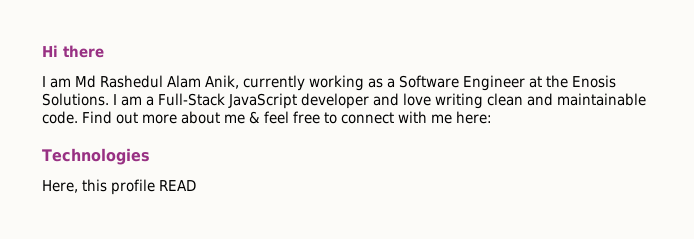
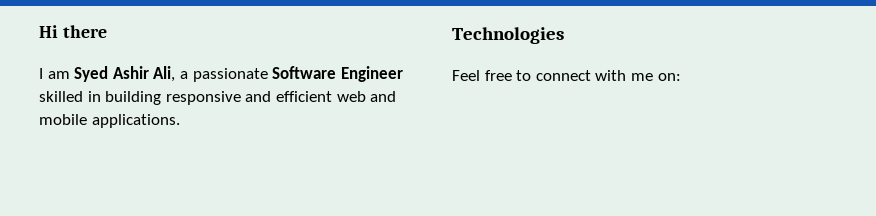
[75,75,616,91] [42,93,646,109] [42,111,289,124] Md Rashedul Alam Anik, currently working as a Software Engineer at the Enosis Solutions. I am a Full-Stack JavaScript developer and love writing clean and maintainable code. Find out more about me & feel -> [74,66,403,82] [39,91,397,105] [39,114,180,128] [452,27,564,44] [452,70,480,81] Syed Ashir Ali, a passionate Software Engineer skilled in building responsive and efficient web and mobile applications. // Technologies // Feel
[455,111,492,124] [42,148,150,165] [42,179,196,195] here: // Technologies // Here, this profile READ -> [657,73,681,81] on:

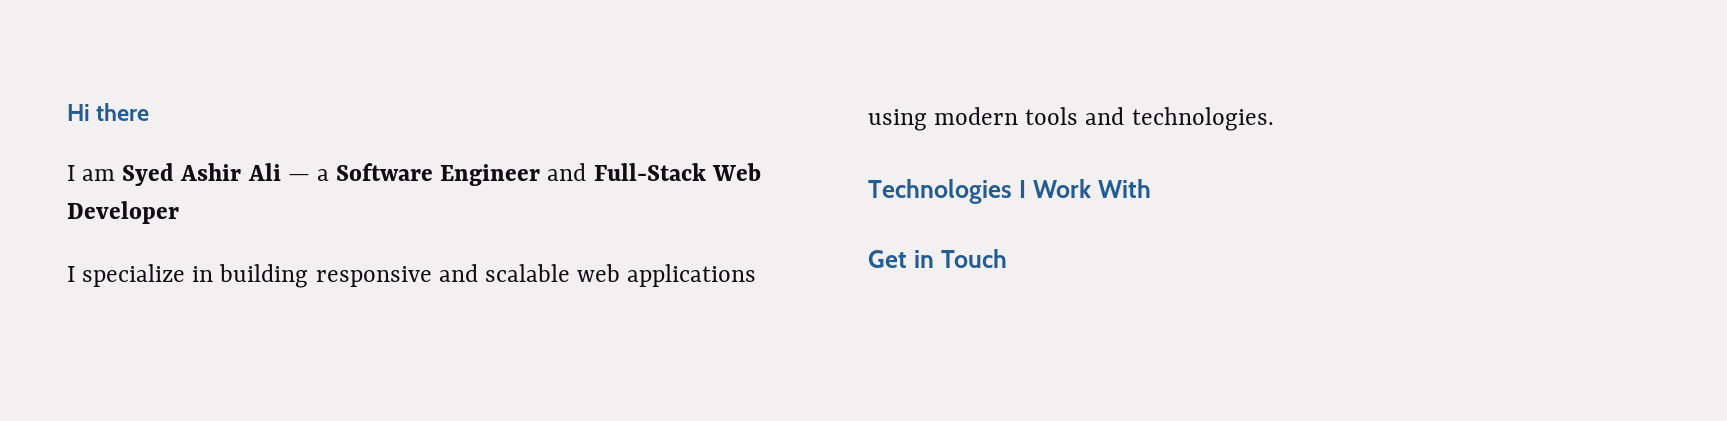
[153,66,403,82] [39,91,397,105] [39,114,180,128] [452,27,564,44] [452,70,681,81] Ali, a passionate Software Engineer skilled in building responsive and efficient web and mobile applications. // Technologies // Feel free to connect with me on: -> [247,163,761,186] [67,201,179,224] [67,264,757,288] [868,107,1274,131] [868,179,1152,204] [868,249,1008,268] Ali — a Software Engineer and Full-Stack Web Developer // I specialize in building responsive and scalable web applications using modern tools and technologies. // Technologies I Work With // Get in Touch

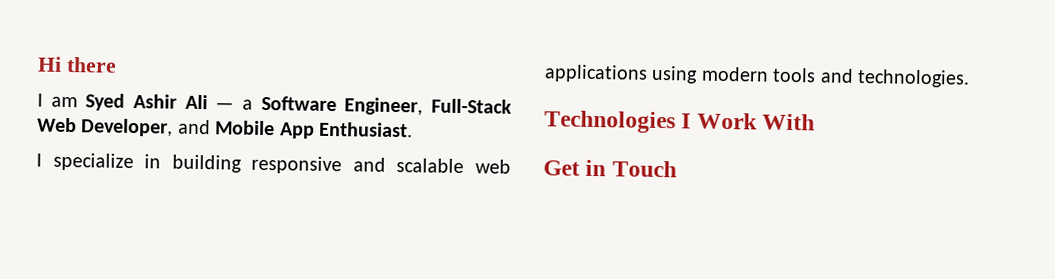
[440,163,761,186] [67,201,179,224] Engineer and Full-Stack Web Developer -> [344,97,512,116] [37,117,413,139] Engineer, Full-Stack Web Developer, and Mobile App Enthusiast.

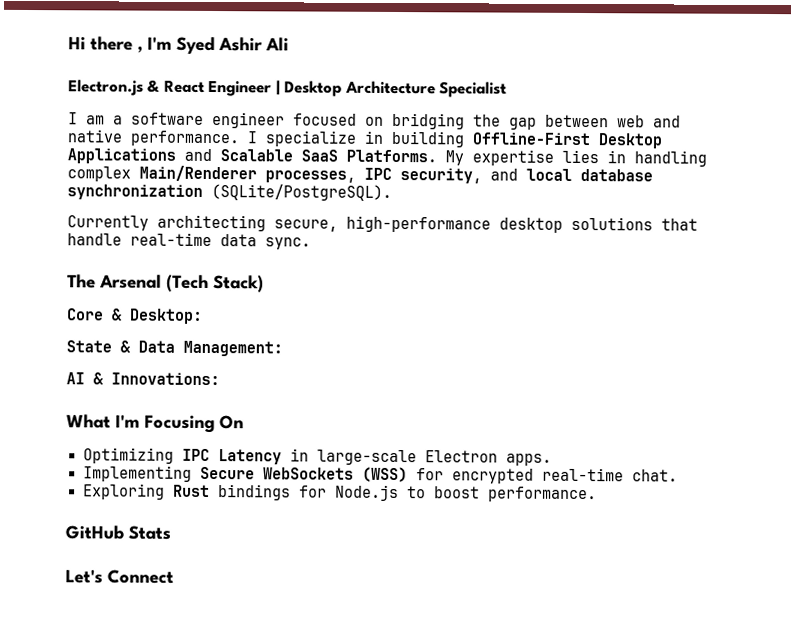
[37,93,512,116] [37,117,413,139] [36,152,511,175] [544,64,970,88] [544,110,816,134] [543,159,677,178] // I am Syed Ashir Ali — a Software Engineer, Full-Stack Web Developer, and Mobile App Enthusiast. // I specialize in building responsive and scalable web applications using modern tools and technologies. // Technologies I Work With // Get in Touch -> [137,36,289,55] [68,79,508,98] [68,112,681,130] [67,129,663,149] [67,148,707,167] [67,165,653,184] [67,184,392,201] [67,214,698,233] [67,232,311,250] [67,274,264,293] [66,308,203,324] [66,340,283,357] [66,372,220,386] [66,414,244,434] [82,447,552,466] [82,465,678,484] [82,483,597,503] [65,525,171,540] [65,569,174,584] , I'm Syed Ashir Ali // Electron.js & React Engineer | Desktop Architecture Specialist // I am a software engineer focused on bridging the gap between web and native performance. I specialize in building Offline-First Desktop Applications and Scalable SaaS Platforms. My expertise lies in handling complex Main/Renderer processes, IPC security, and local database synchronization (SQLite/PostgreSQL). // Currently architecting secure, high-performance desktop solutions that handle real-time data sync. // The Arsenal (Tech Stack) // Core & Desktop: // State & Data Management: // AI & Innovations: // What I'm Focusing On // Optimizing IPC Latency in large-scale Electron apps. // Implementing Secure WebSockets (WSS) for encrypted real-time chat. // Exploring Rust bindings for Node.js to boost performance. // GitHub Stats // Let's Connect

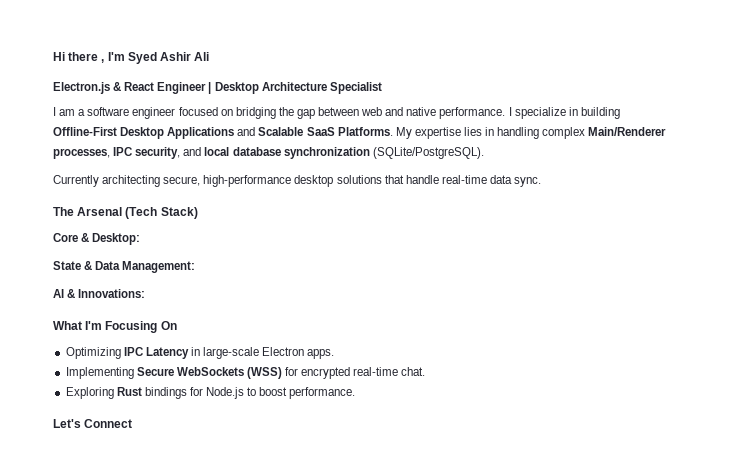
[65,525,171,540] // GitHub Stats -> (356, 393) none

